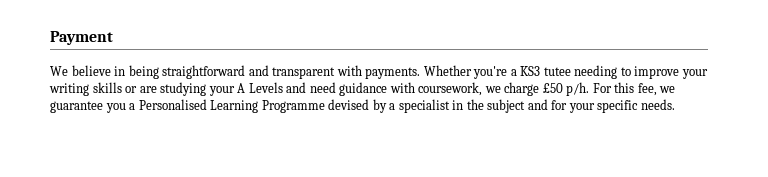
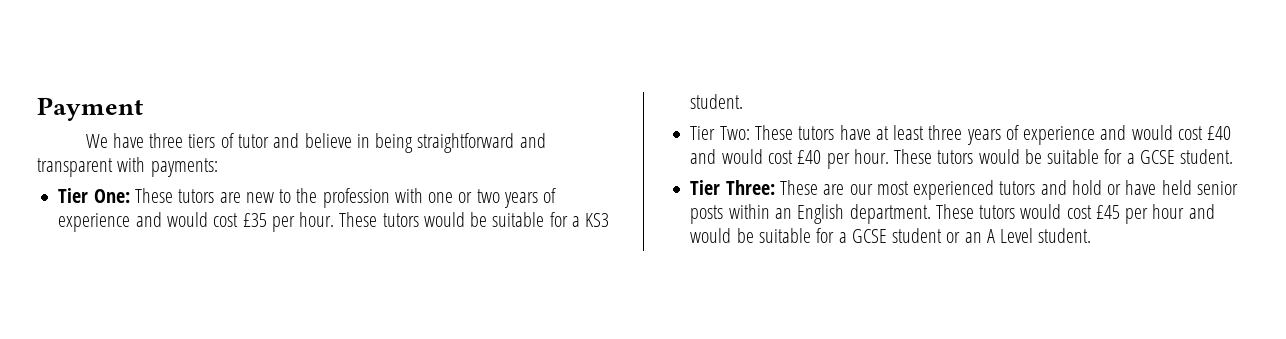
(68, 71) none -> [112,133,300,148] have three tiers of tutor and
[365,65,708,79] [49,82,676,96] [50,99,675,113] payments. Whether you're a KS3 tutee needing to improve your writing skills or are studying your A Levels and need guidance with coursework, we charge £50 p/h. For this fee, we guarantee you a Personalised Learning Programme devised by a specialist in the subject and for your specific needs. -> [150,158,218,177] [58,188,557,208] [58,212,610,232] [690,94,744,109] [690,125,1232,145] [690,149,1234,169] [690,180,1238,200] [690,204,1215,224] [690,228,1092,243] payments: // Tier One: These tutors are new to the profession with one or two years of experience and would cost £35 per hour. These tutors would be suitable for a KS3 student. // Tier Two: These tutors have at least three years of experience and would cost £40 and would cost £40 per hour. These tutors would be suitable for a GCSE student. // Tier Three: These are our most experienced tutors and hold or have held senior posts within an English department. These tutors would cost £45 per hour and would be suitable for a GCSE student or an A Level student.

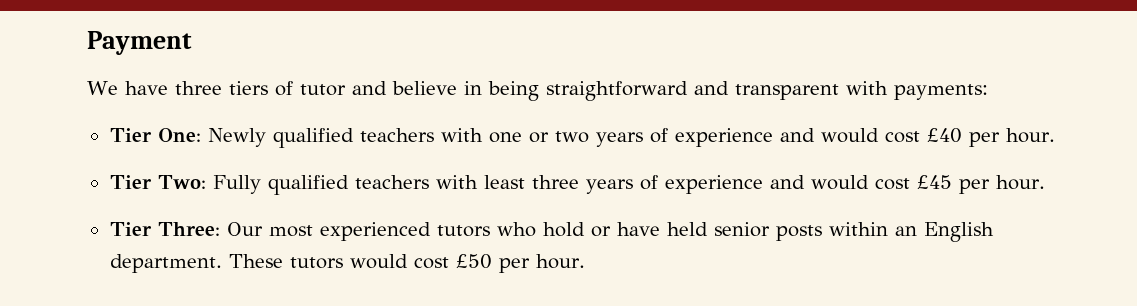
[134,188,390,208] These tutors are new to the profession -> [207,128,434,148] Newly qualified teachers
[242,212,610,232] [690,94,744,109] [690,125,889,140] £35 per hour. These tutors would be suitable for a KS3 student. // Tier Two: These tutors have at -> [926,128,1055,147] [109,175,478,195] £40 per hour. // Tier Two: Fully qualified teachers with
[1207,126,1232,140] [690,149,1234,169] £40 and would cost £40 per hour. These tutors would be suitable for a GCSE student. -> [916,175,1045,194] £45 per hour.
[779,180,873,195] These are our -> [226,222,263,236] Our
[1040,180,1067,195] and -> [496,222,536,237] who
[1095,204,1215,224] [690,228,1092,243] £45 per hour and would be suitable for a GCSE student or an A Level student. -> [455,254,585,273] £50 per hour.

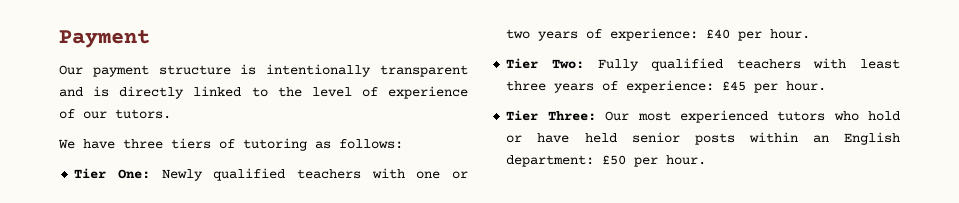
(192, 43) none -> [59,64,469,77] [59,86,468,99] [59,109,171,119] // Our payment structure is intentionally transparent and is directly linked to the level of experience of our tutors.
[299,81,988,101] tutor and believe in being straightforward and transparent with payments: -> [243,138,403,151] tutoring as follows:
[674,128,920,147] experience and would cost -> [610,28,699,41] experience:
[664,175,910,194] experience and would cost -> [626,80,715,93] experience:
[109,254,449,273] department. These tutors would cost -> [506,155,595,167] department:

